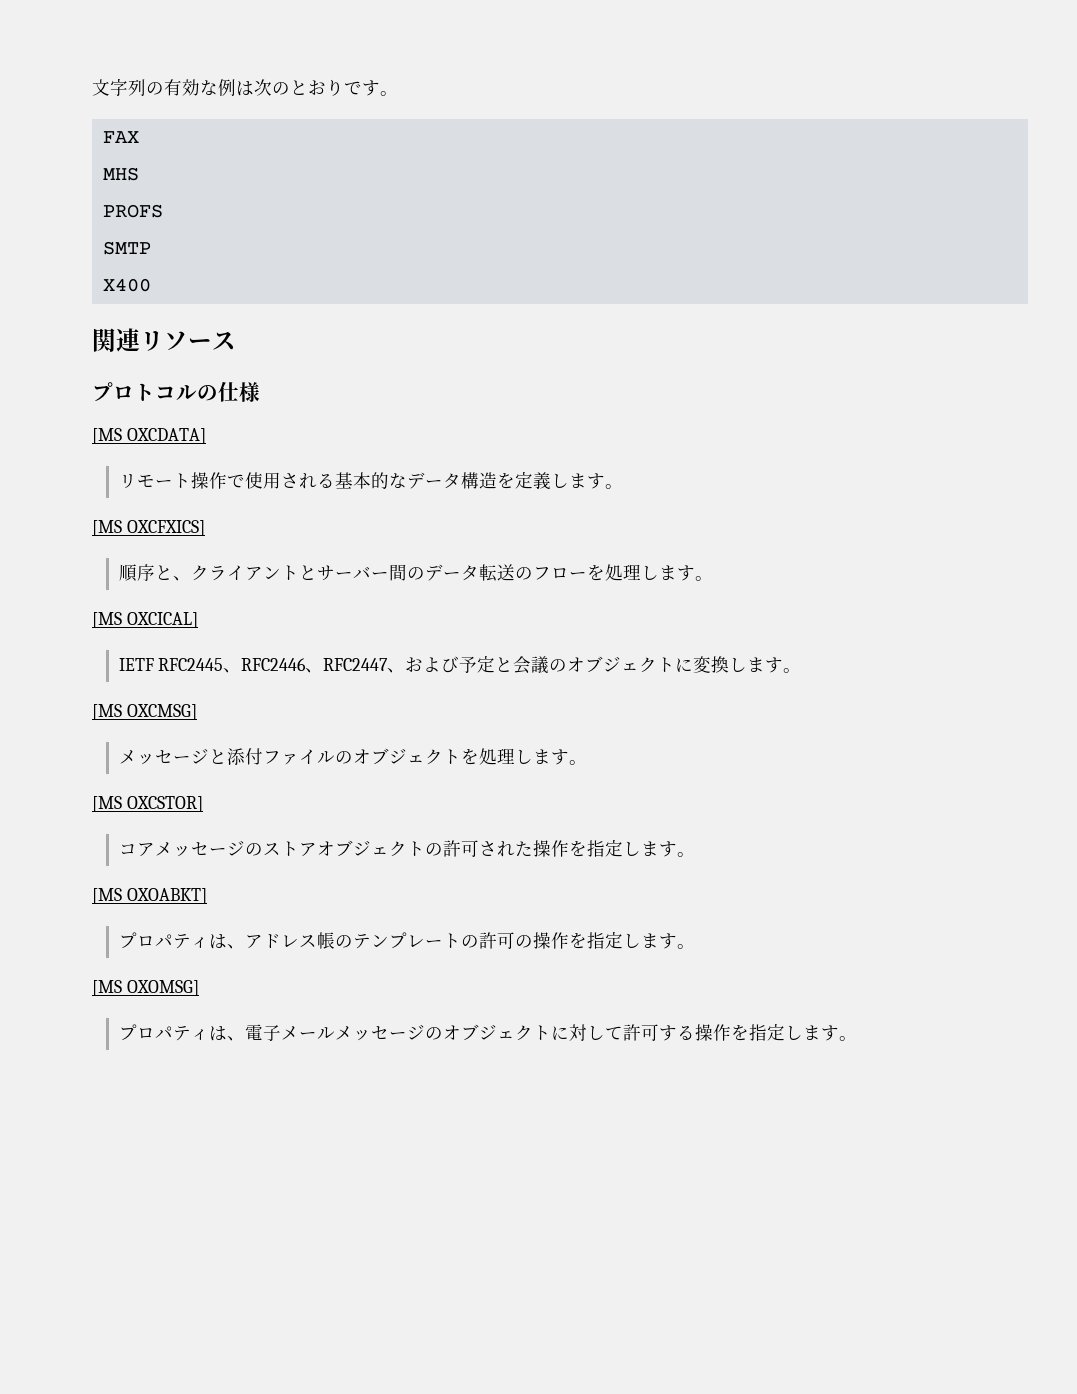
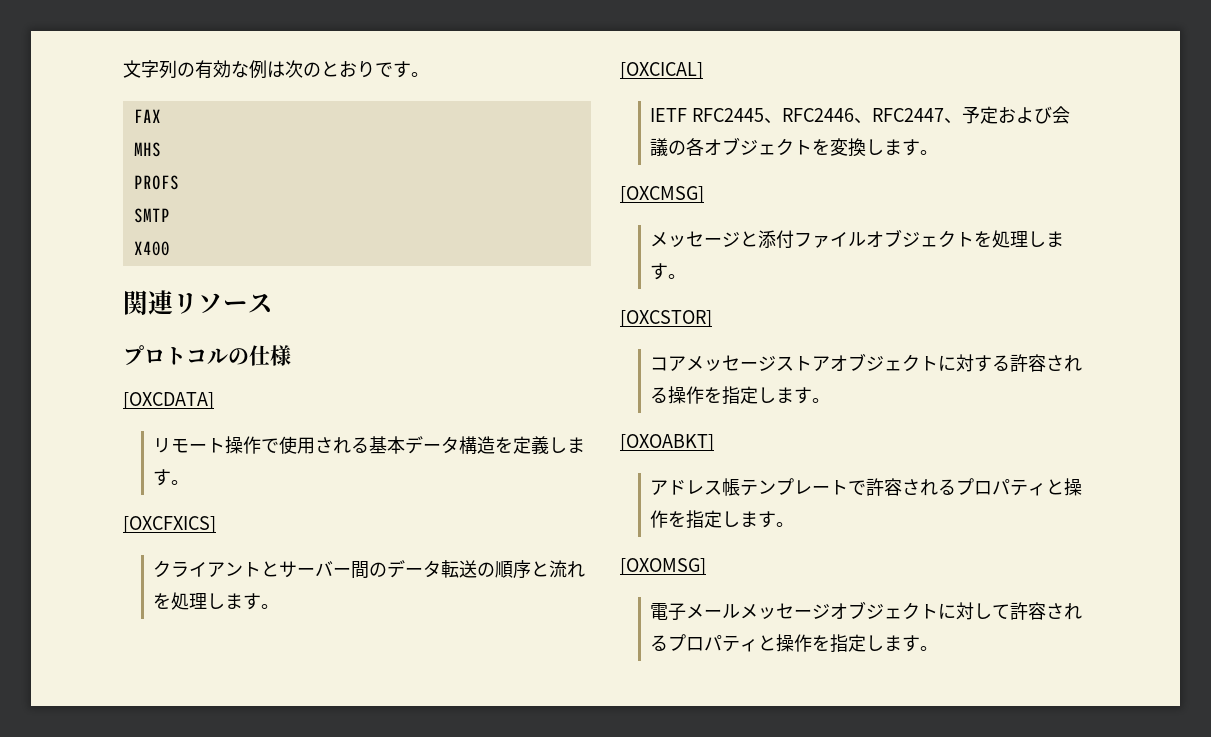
[92,428,206,444] [MS OXCDATA] -> [123,392,214,409] [OXCDATA]
[370,472,407,489] 的な -> (406, 445) none
[92,520,205,536] [118,564,191,582] [MS OXCFXICS] // 順序と、 -> [123,516,216,533] [OXCFXICS] //
[532,564,713,581] [92,612,198,628] フローを処理します。 // [MS OXCICAL] -> [495,560,586,579] [153,592,280,610] [620,62,703,79] 順序と流れを処理します。 // [OXCICAL]
[405,655,694,674] および予定と会議のオブジェクトに -> [962,106,1071,124] [650,137,831,156] 予定および会議の各オブジェクトを
[92,704,197,720] [MS OXCMSG] -> [620,186,704,203] [OXCMSG]
[334,751,353,764] の -> (867, 239) none
[92,796,203,812] [MS OXCSTOR] -> [620,310,712,327] [OXCSTOR]
[244,843,263,856] の -> (777, 363) none
[424,839,695,857] [92,888,207,904] [118,932,245,949] の許可された操作を指定します。 // [MS OXOABKT] // プロパティは、 -> [938,354,1083,372] [650,386,831,405] [620,434,714,451] に対する許容される操作を指定します。 // [OXOABKT] //
[334,935,353,948] の -> (741, 487) none
[460,931,695,949] [92,980,199,996] [118,1024,245,1041] の許可の操作を指定します。 // [MS OXOMSG] // プロパティは、 -> [848,478,1083,496] [650,510,795,529] [620,558,706,575] で許容されるプロパティと操作を指定します。 // [OXOMSG] //
[424,1027,443,1040] の -> (831, 611) none
[640,1024,695,1041] 可する -> [1028,602,1083,620] [650,634,777,652] 容されるプロパティと

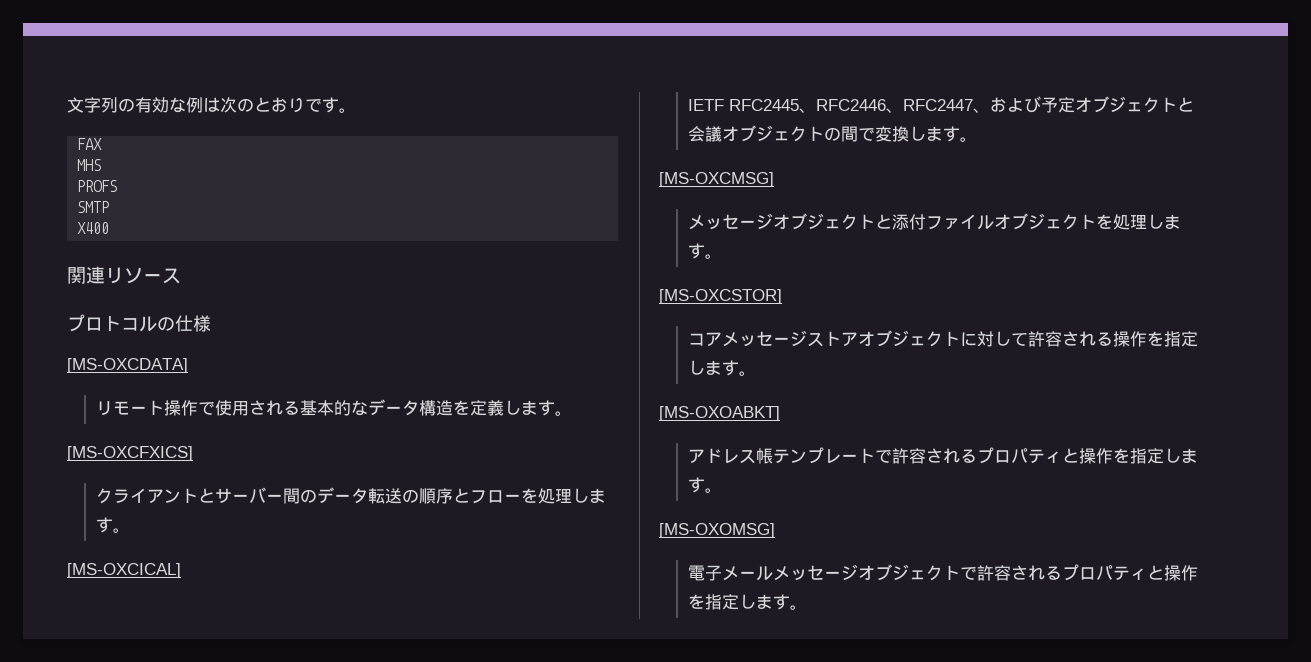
[123,392,214,409] [OXCDATA] -> [67,358,188,373] [MS-OXCDATA]
(406, 445) none -> [333,400,368,416] 的な
[123,516,216,533] [OXCFXICS] -> [67,446,193,461] [MS-OXCFXICS]
[549,560,586,578] [153,592,280,610] [620,62,703,79] 流れを処理します。 // [OXCICAL] -> [469,488,606,504] [95,517,130,533] [67,563,181,578] フローを処理します。 // [MS-OXCICAL]
[962,106,1071,124] [650,137,831,156] 予定および会議の各オブジェクトを -> [989,96,1194,113] [687,125,875,142] および予定オブジェクトと会議オブジェクトの間で
[620,186,704,203] [650,231,741,247] [OXCMSG] // メッセージ -> [659,172,774,187] [687,213,875,230] [MS-OXCMSG] // メッセージオブジェクト
[620,310,712,327] [OXCSTOR] -> [659,289,782,304] [MS-OXCSTOR]
[974,355,1011,372] する -> [993,331,1028,346] して
[620,434,714,451] [OXOABKT] -> [659,406,780,421] [MS-OXOABKT]
[620,558,706,575] [OXOMSG] -> [659,523,775,538] [MS-OXOMSG]
[938,602,1011,620] に対して -> [959,566,977,580] で

